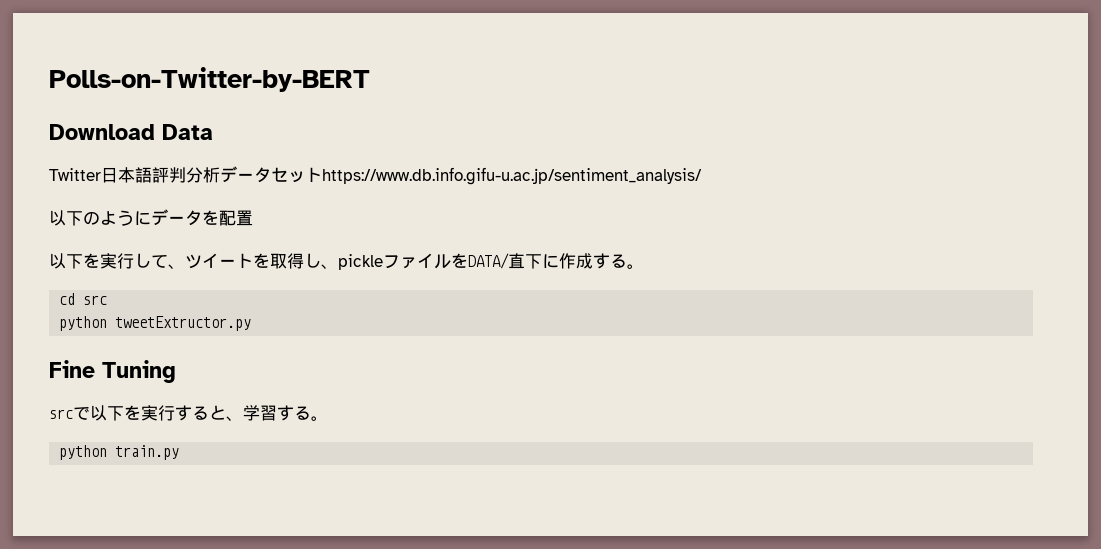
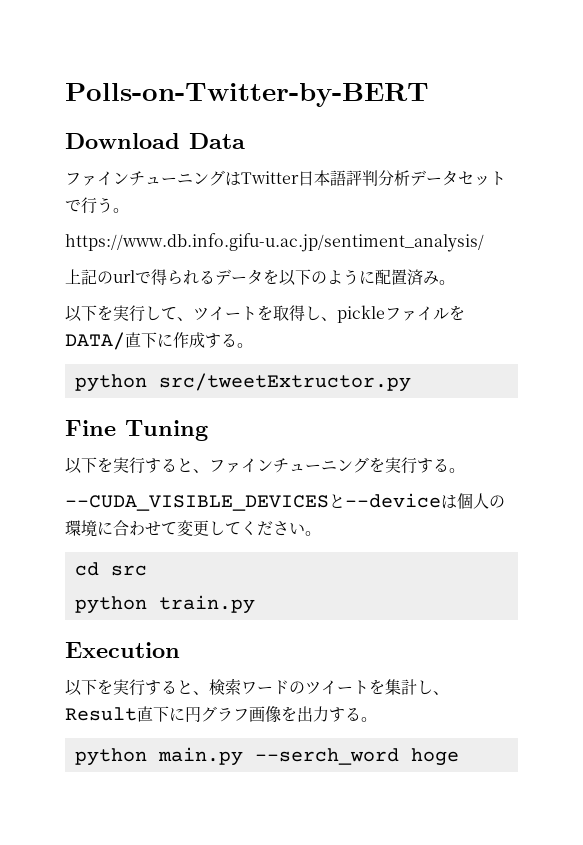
(213, 132) none -> [65,170,241,186] ファインチューニングは
(322, 174) none -> [65,197,129,214] で行う。 //
(702, 176) none -> [65,269,279,285] 上記のurlで得られるデータを
[151,209,219,226] データを -> (375, 277) none
(253, 218) none -> [407,269,455,285] 済み。
[59,293,108,305] [59,316,252,331] // cd src // python tweetExtructor.py -> [74,373,411,392] // python src/tweetExtructor.py
[49,405,328,421] [59,445,180,460] srcで以下を実行すると、学習する。 // python train.py -> [65,457,465,474] [65,493,505,511] [65,520,321,537] [74,562,147,576] [74,595,255,614] [65,642,180,658] [65,678,449,696] [65,706,377,723] [74,747,459,766] 以下を実行すると、ファインチューニングを実行する。 // --CUDA_VISIBLE_DEVICESと--deviceは個人の環境に合わせて変更してください。 // cd src // python train.py // Execution // 以下を実行すると、検索ワードのツイートを集計し、Result直下に円グラフ画像を出力する。 // python main.py --serch_word hoge

